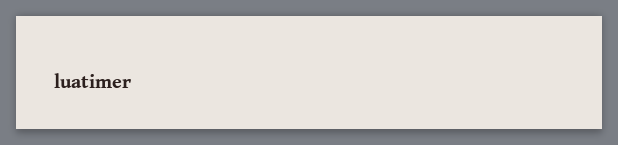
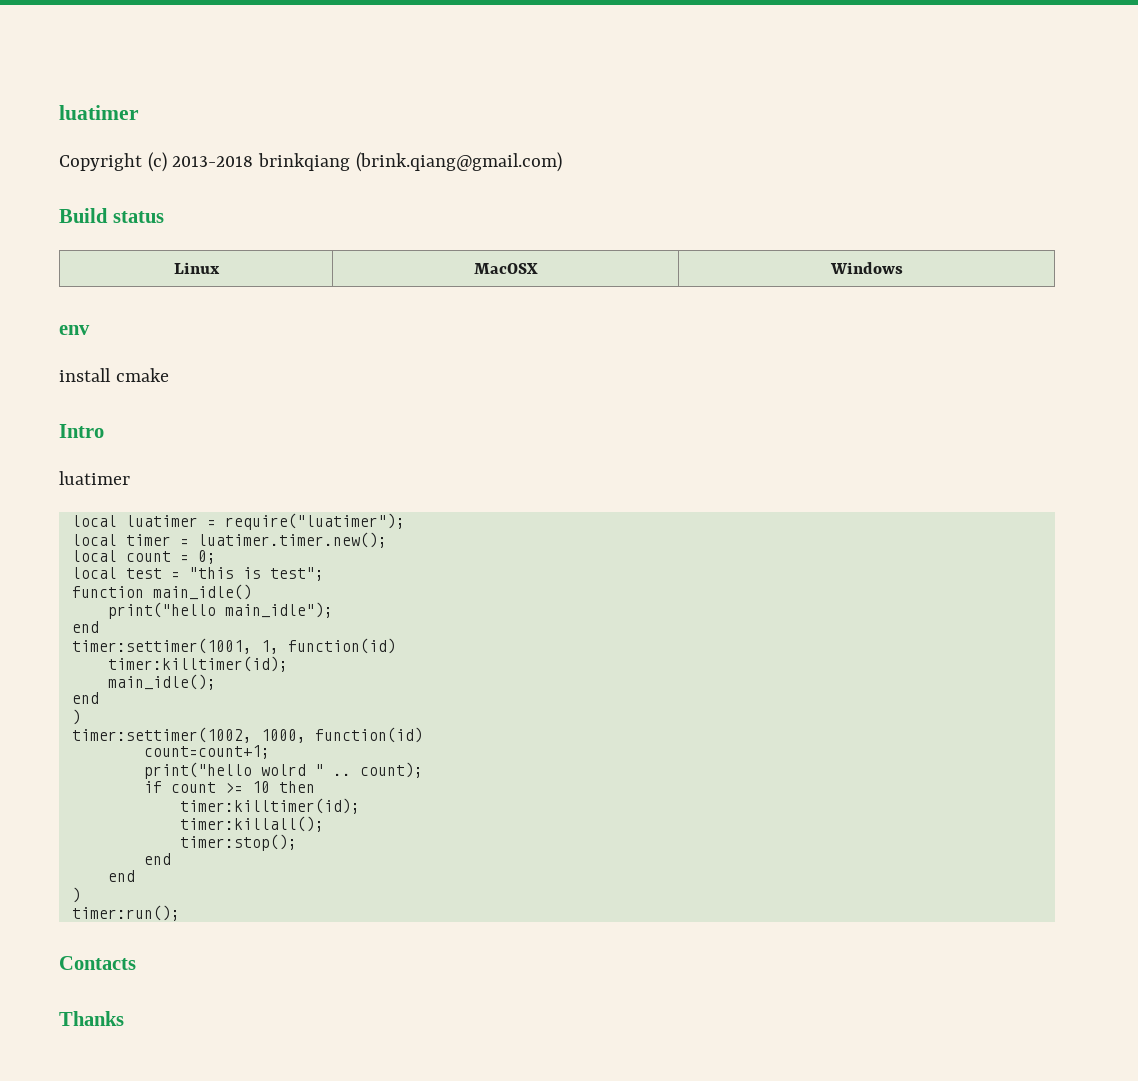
[54,73,131,88] luatimer -> [59,105,139,120] [59,152,562,172] [59,208,164,223] [173,262,220,274] [473,263,538,274] [829,262,903,274] [59,325,90,335] [59,368,169,382] [59,424,104,438] [59,471,130,485] [71,513,405,530] [71,532,387,548] [71,550,216,564] [71,567,324,581] [71,584,252,600] [107,602,333,619] [71,621,99,633] [71,638,396,654] [107,656,288,672] [107,674,216,690] [71,692,99,704] [71,709,81,725] [71,727,423,743] [143,745,270,759] [143,762,423,779] [143,781,315,793] [179,798,360,814] [179,816,324,832] [179,834,297,851] [143,853,171,865] [107,870,135,882] [71,887,81,903] [71,905,180,921] [59,956,136,970] [59,1011,124,1026] luatimer // Copyright (c) 2013-2018 brinkqiang (brink.qiang@gmail.com) // Build status // Linux | MacOSX | Windows // env // install cmake // Intro // luatimer // local luatimer = require("luatimer"); // local timer = luatimer.timer.new(); // local count = 0; // local test = "this is test"; // function main_idle() // print("hello main_idle"); // end // timer:settimer(1001, 1, function(id) // timer:killtimer(id); // main_idle(); // end // ) // timer:settimer(1002, 1000, function(id) // count=count+1; // print("hello wolrd " .. count); // if count >= 10 then // timer:killtimer(id); // timer:killall(); // timer:stop(); // end // end // ) // timer:run(); // Contacts // Thanks

